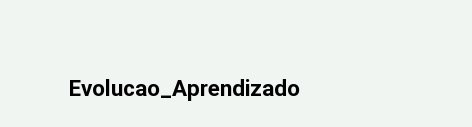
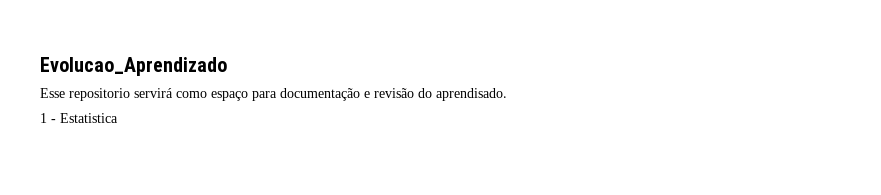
(300, 90) none -> [40,88,507,101] [40,113,118,123] // Esse repositorio servirá como espaço para documentação e revisão do aprendisado. // 1 - Estatistica

